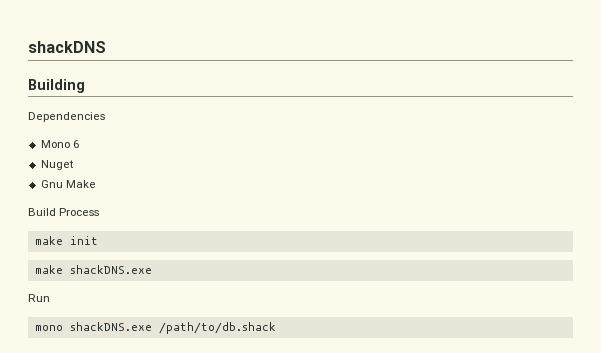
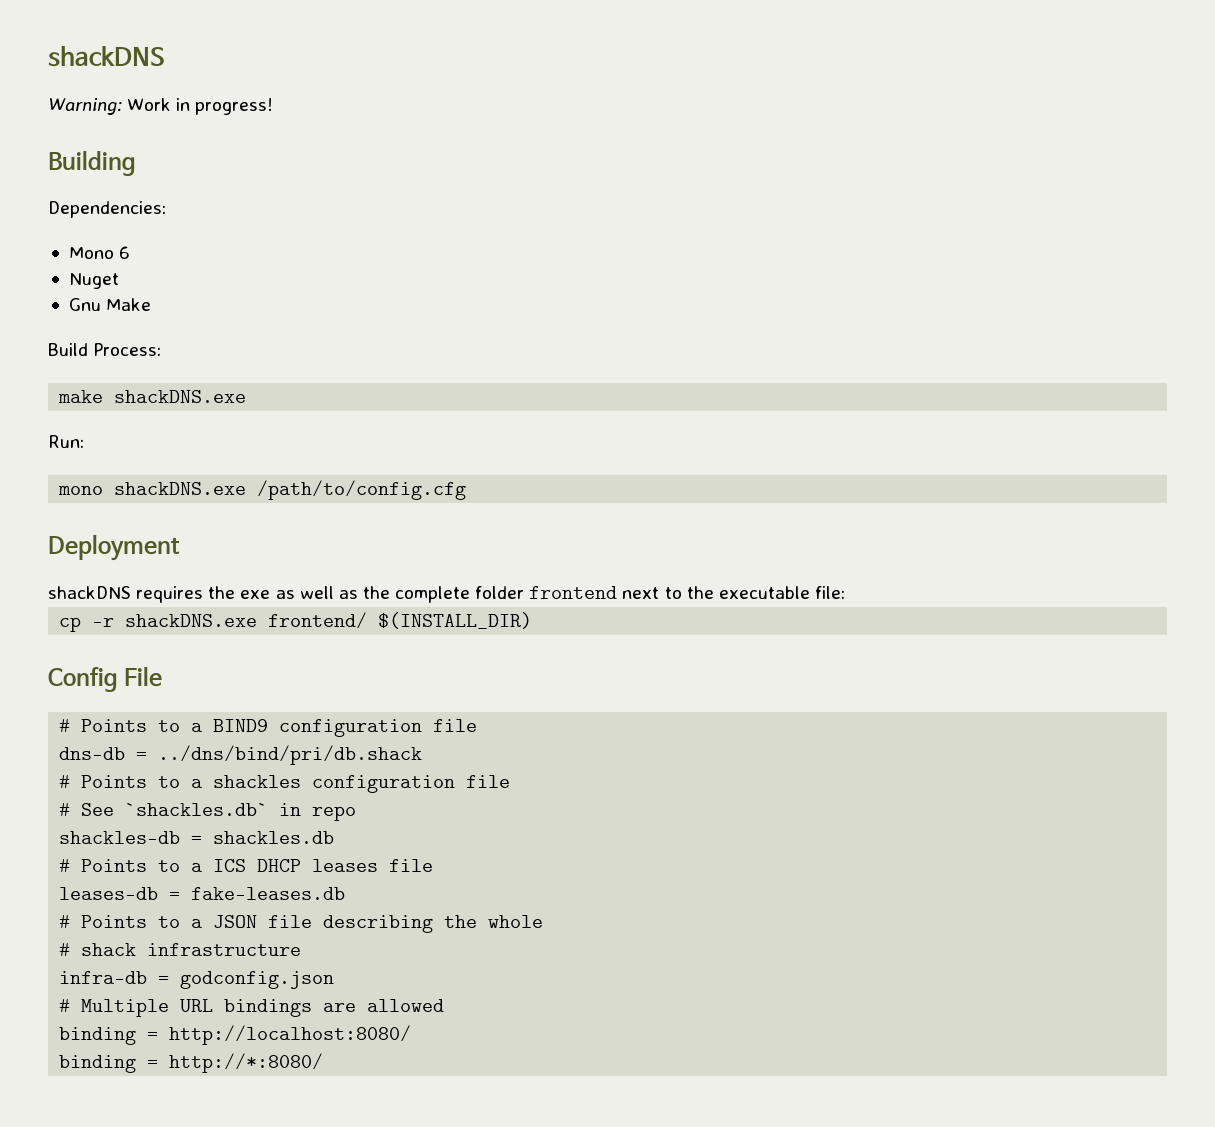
[28,41,106,53] shackDNS -> [48,46,165,67] [48,98,274,115] shackDNS // Warning: Work in progress!
[28,112,105,122] Dependencies -> [48,201,166,218] Dependencies:
[59,208,100,216] [34,236,98,245] Process // make init -> [93,343,162,356] Process:
[28,294,50,302] Run -> [48,435,84,448] Run:
[158,322,276,334] /path/to/db.shack -> [257,480,467,500] [48,534,180,561] [48,586,845,603] [59,612,533,632] [48,666,163,692] [59,719,478,737] [59,745,423,765] [59,775,511,793] [59,803,357,821] [59,831,335,844] [59,859,434,872] [59,887,346,900] [59,915,544,933] [59,943,302,956] [59,971,335,989] [59,999,445,1017] [59,1025,412,1045] [59,1053,324,1073] /path/to/config.cfg // Deployment // shackDNS requires the exe as well as the complete folder frontend next to the executable file: // cp -r shackDNS.exe frontend/ $(INSTALL_DIR) // Config File // # Points to a BIND9 configuration file // dns-db = ../dns/bind/pri/db.shack // # Points to a shackles configuration file // # See `shackles.db` in repo // shackles-db = shackles.db // # Points to a ICS DHCP leases file // leases-db = fake-leases.db // # Points to a JSON file describing the whole // # shack infrastructure // infra-db = godconfig.json // # Multiple URL bindings are allowed // binding = http://localhost:8080/ // binding = http://*:8080/

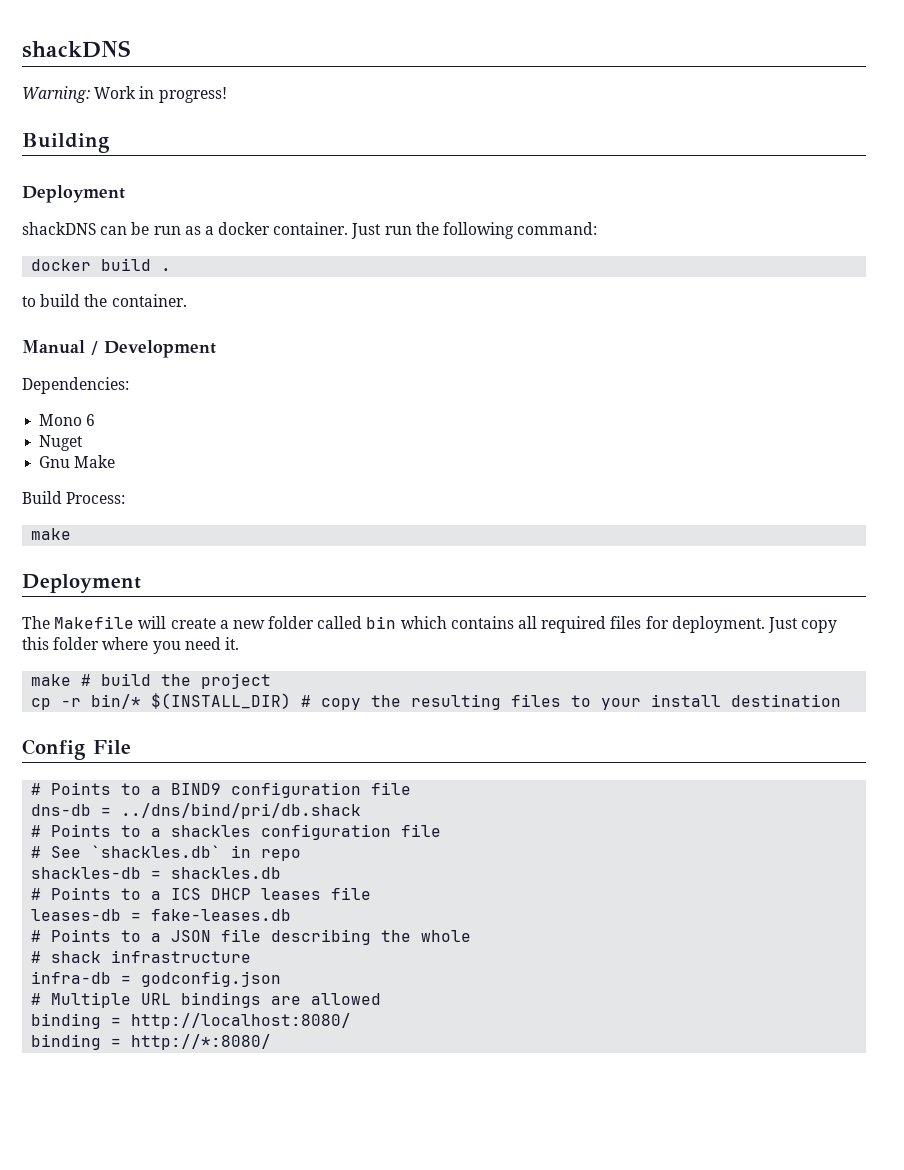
(136, 163) none -> [22,185,125,203] [22,222,598,239] [31,258,172,271] [22,294,187,307] [22,340,216,358] // Deployment // shackDNS can be run as a docker container. Just run the following command: // docker build . // to build the container. // Manual / Development
[114,390,247,403] [48,435,84,448] [58,480,467,500] [48,534,180,561] [48,586,845,603] shackDNS.exe // Run: // mono shackDNS.exe /path/to/config.cfg // Deployment // shackDNS requires the exe as well as the complete folder frontend next to the executable file: -> [22,574,141,593] [22,616,838,633] [22,637,239,654] [31,673,272,689] // Deployment // The Makefile will create a new folder called bin which contains all required files for deployment. Just copy this folder where you need it. // make # build the project
[125,612,368,629] shackDNS.exe frontend/ -> [91,694,142,709] bin/*
(533, 620) none -> [301,694,842,710] # copy the resulting files to your install destination

